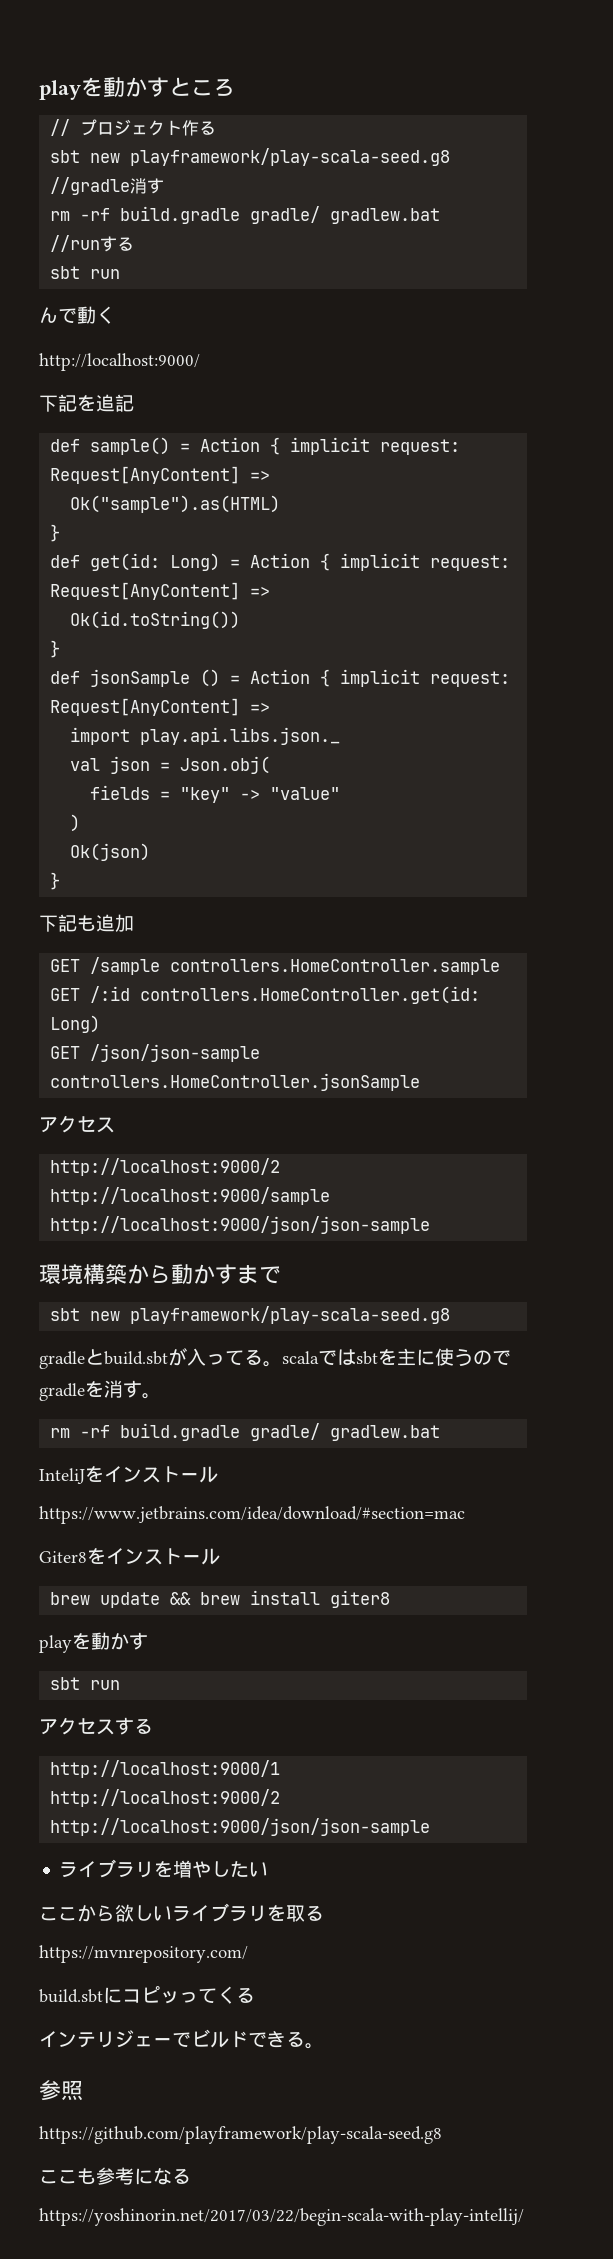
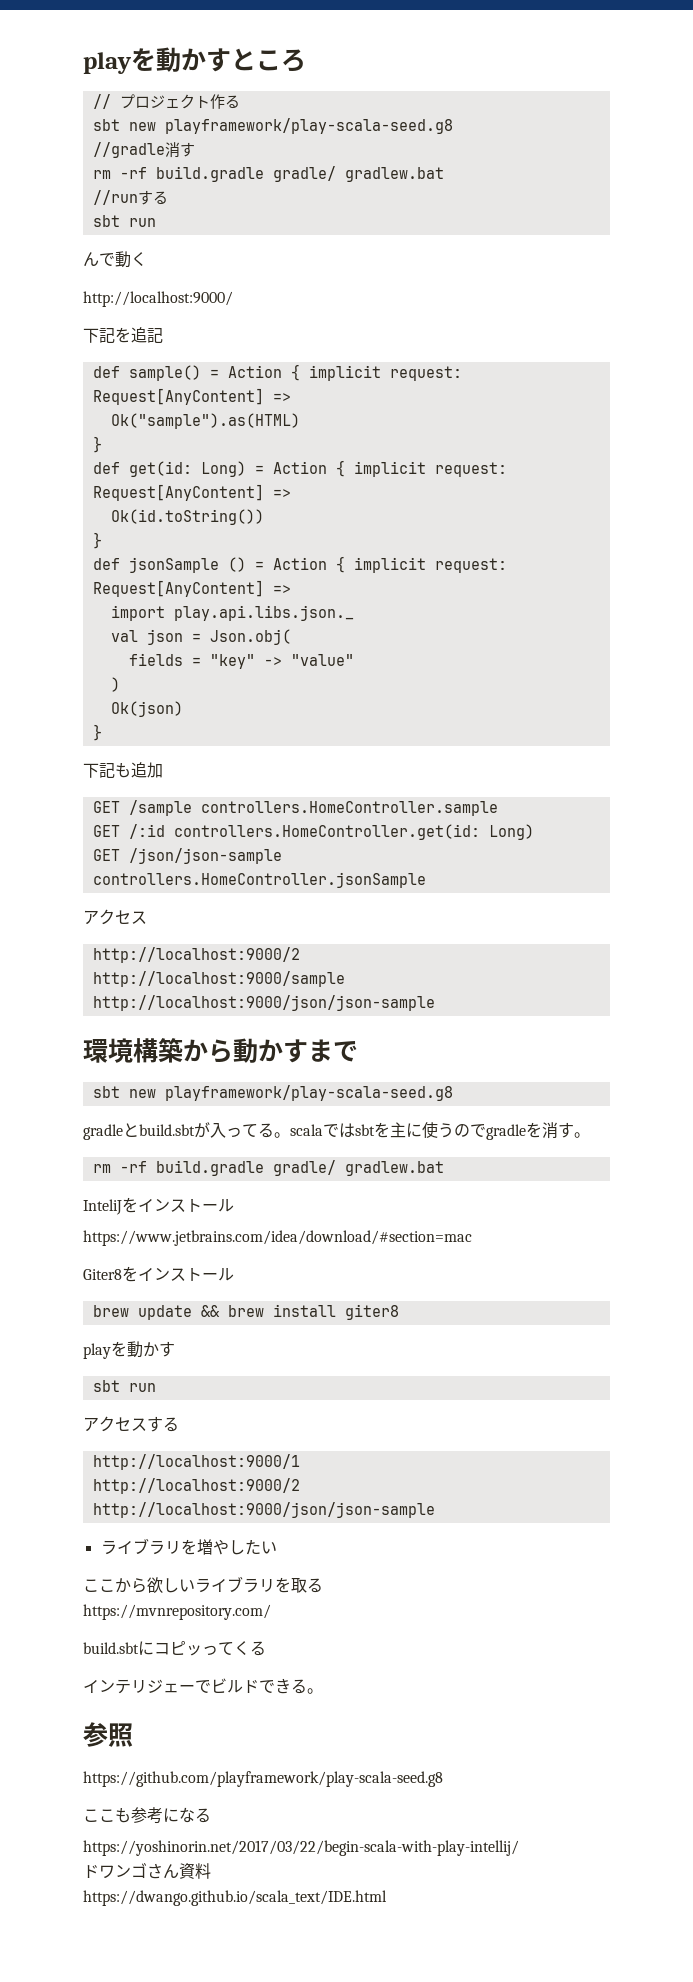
(524, 2217) none -> [83,1862,211,1879] [83,1890,387,1906] // ドワンゴさん資料 // https://dwango.github.io/scala_text/IDE.html

